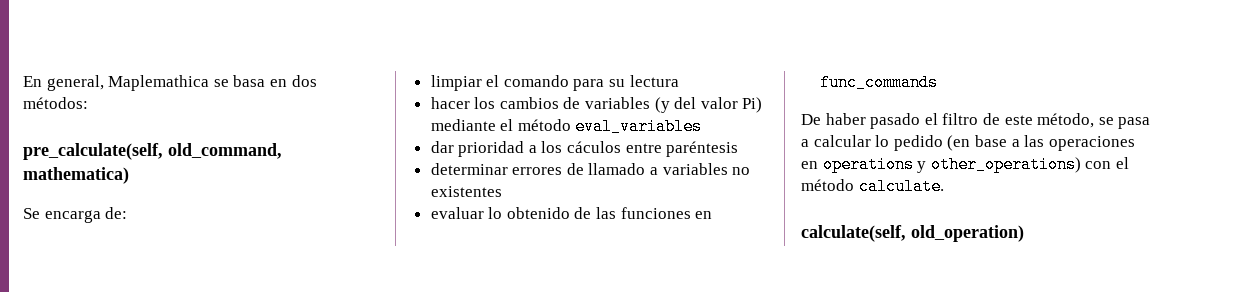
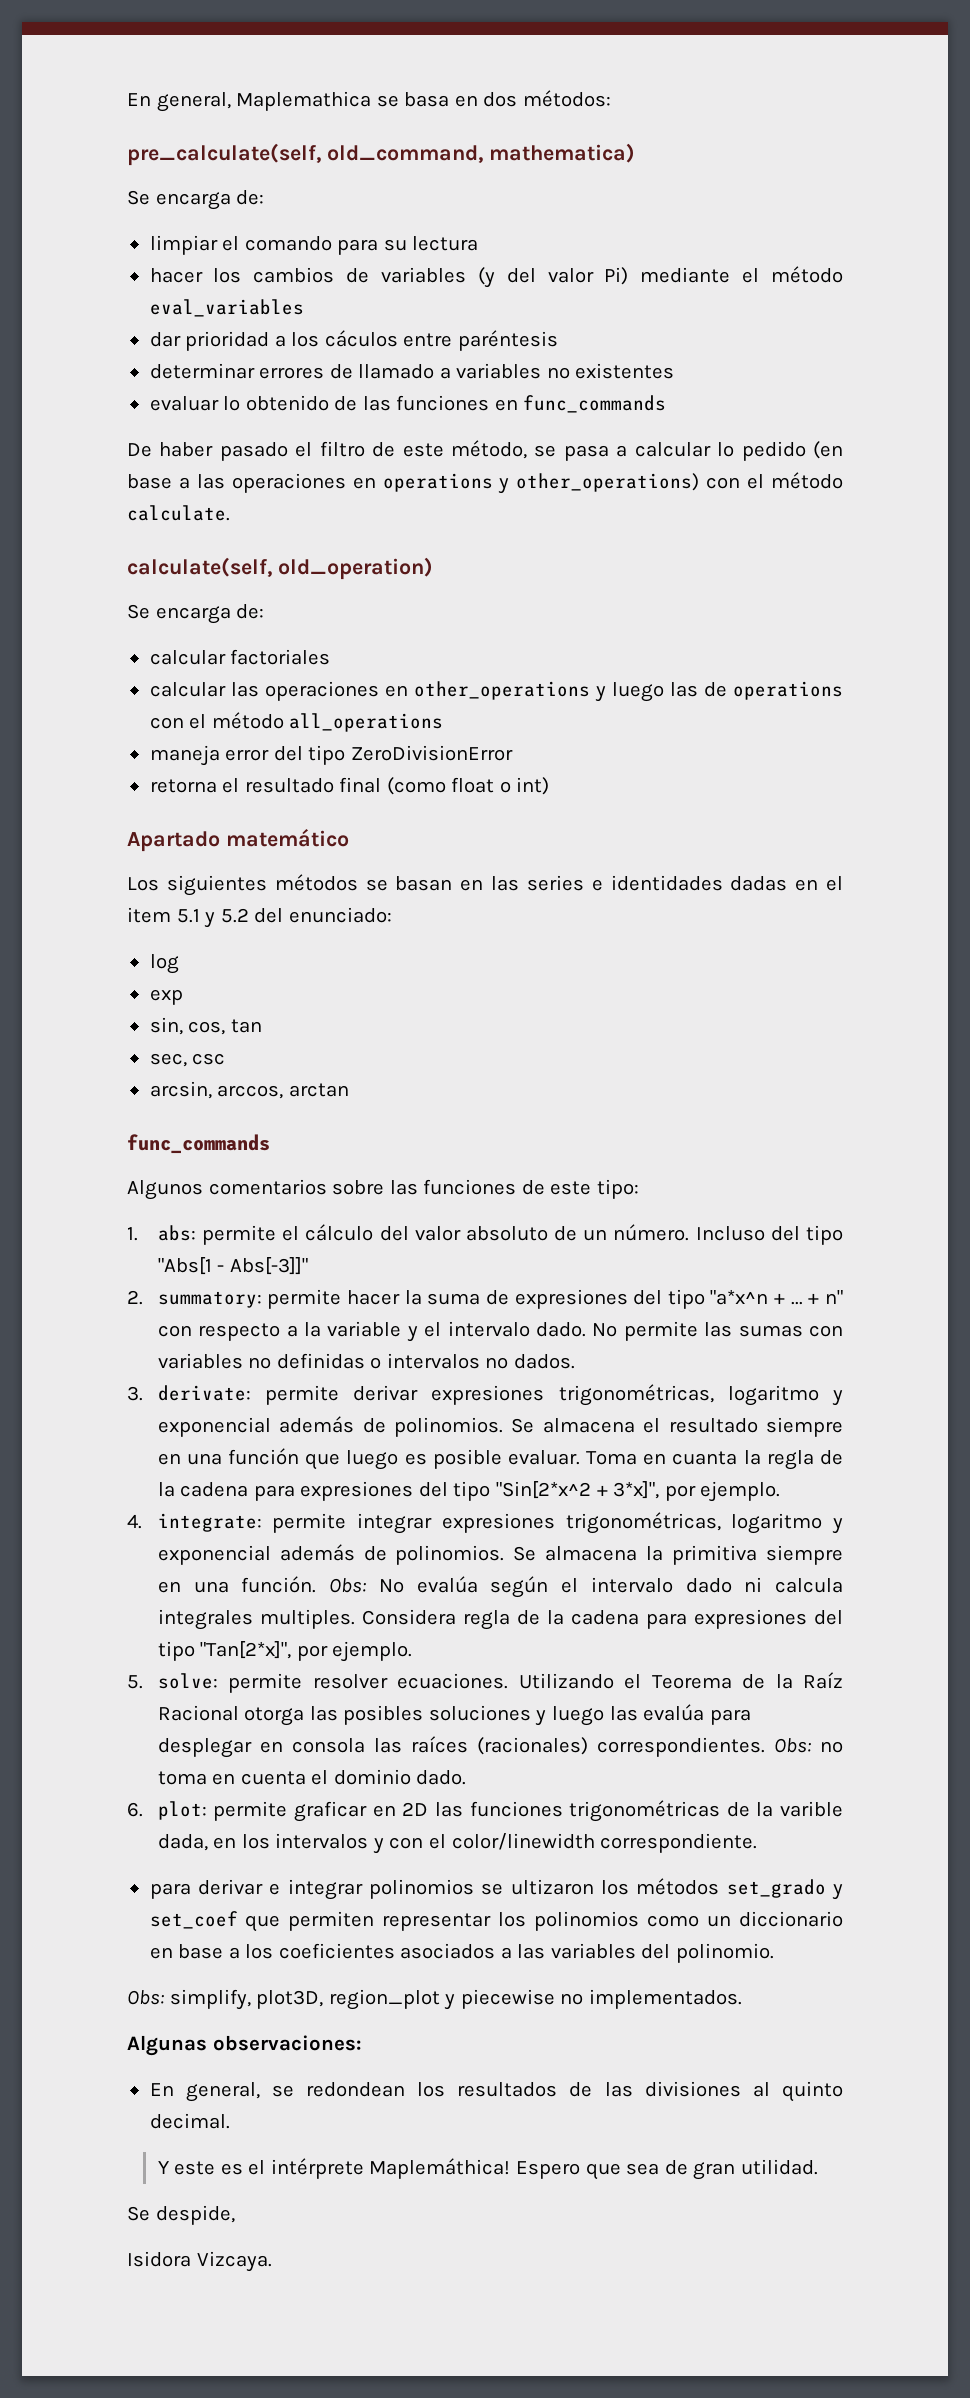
(1024, 233) none -> [127,604,265,624] [149,649,331,665] [149,681,843,702] [149,712,444,732] [149,745,513,766] [149,777,550,795] [127,829,349,852] [127,874,843,896] [127,907,392,928] [149,954,179,974] [149,989,183,1005] [149,1017,262,1035] [149,1053,226,1067] [149,1081,349,1099] [127,1134,270,1154] [127,1179,639,1200] [127,1224,843,1245] [157,1257,308,1275] [127,1289,843,1309] [157,1321,844,1342] [157,1353,575,1369] [127,1384,843,1406] [157,1416,844,1437] [157,1448,844,1470] [157,1481,781,1502] [127,1512,843,1534] [157,1544,844,1565] [157,1576,843,1598] [157,1609,844,1630] [157,1641,413,1662] [127,1672,844,1693] [157,1704,751,1726] [157,1736,843,1758] [157,1769,467,1785] [127,1800,844,1822] [157,1833,758,1854] [149,1878,844,1900] [149,1911,843,1932] [149,1943,774,1963] [127,1989,742,2010] [127,2035,362,2056] [149,2081,843,2102] [149,2113,230,2129] [157,2158,818,2180] [127,2205,235,2225] [127,2251,272,2272] // Se encarga de: // calcular factoriales // calcular las operaciones en other_operations y luego las de operations con el método all_operations // maneja error del tipo ZeroDivisionError // retorna el resultado final (como float o int) // Apartado matemático // Los siguientes métodos se basan en las series e identidades dadas en el item 5.1 y 5.2 del enunciado: // log // exp // sin, cos, tan // sec, csc // arcsin, arccos, arctan // func_commands // Algunos comentarios sobre las funciones de este tipo: // 1. abs: permite el cálculo del valor absoluto de un número. Incluso del tipo "Abs[1 - Abs[-3]]" // 2. summatory: permite hacer la suma de expresiones del tipo "a*x^n + ... + n" con respecto a la variable y el intervalo dado. No permite las sumas con variables no definidas o intervalos no dados. // 3. derivate: permite derivar expresiones trigonométricas, logaritmo y exponencial además de polinomios. Se almacena el resultado siempre en una función que luego es posible evaluar. Toma en cuanta la regla de la cadena para expresiones del tipo "Sin[2*x^2 + 3*x]", por ejemplo. // 4. integrate: permite integrar expresiones trigonométricas, logaritmo y exponencial además de polinomios. Se almacena la primitiva siempre en una función. Obs: No evalúa según el intervalo dado ni calcula integrales multiples. Considera regla de la cadena para expresiones del tipo "Tan[2*x]", por ejemplo. // 5. solve: permite resolver ecuaciones. Utilizando el Teorema de la Raíz Racional otorga las posibles soluciones y luego las evalúa para desplegar en consola las raíces (racionales) correspondientes. Obs: no toma en cuenta el dominio dado. // 6. plot: permite graficar en 2D las funciones trigonométricas de la varible dada, en los intervalos y con el color/linewidth correspondiente. // para derivar e integrar polinomios se ultizaron los métodos set_grado y set_coef que permiten representar los polinomios como un diccionario en base a los coeficientes asociados a las variables del polinomio. // Obs: simplify, plot3D, region_plot y piecewise no implementados. // Algunas observaciones: // En general, se redondean los resultados de las divisiones al quinto decimal. // Y este es el intérprete Maplemáthica! Espero que sea de gran utilidad. // Se despide, // Isidora Vizcaya.

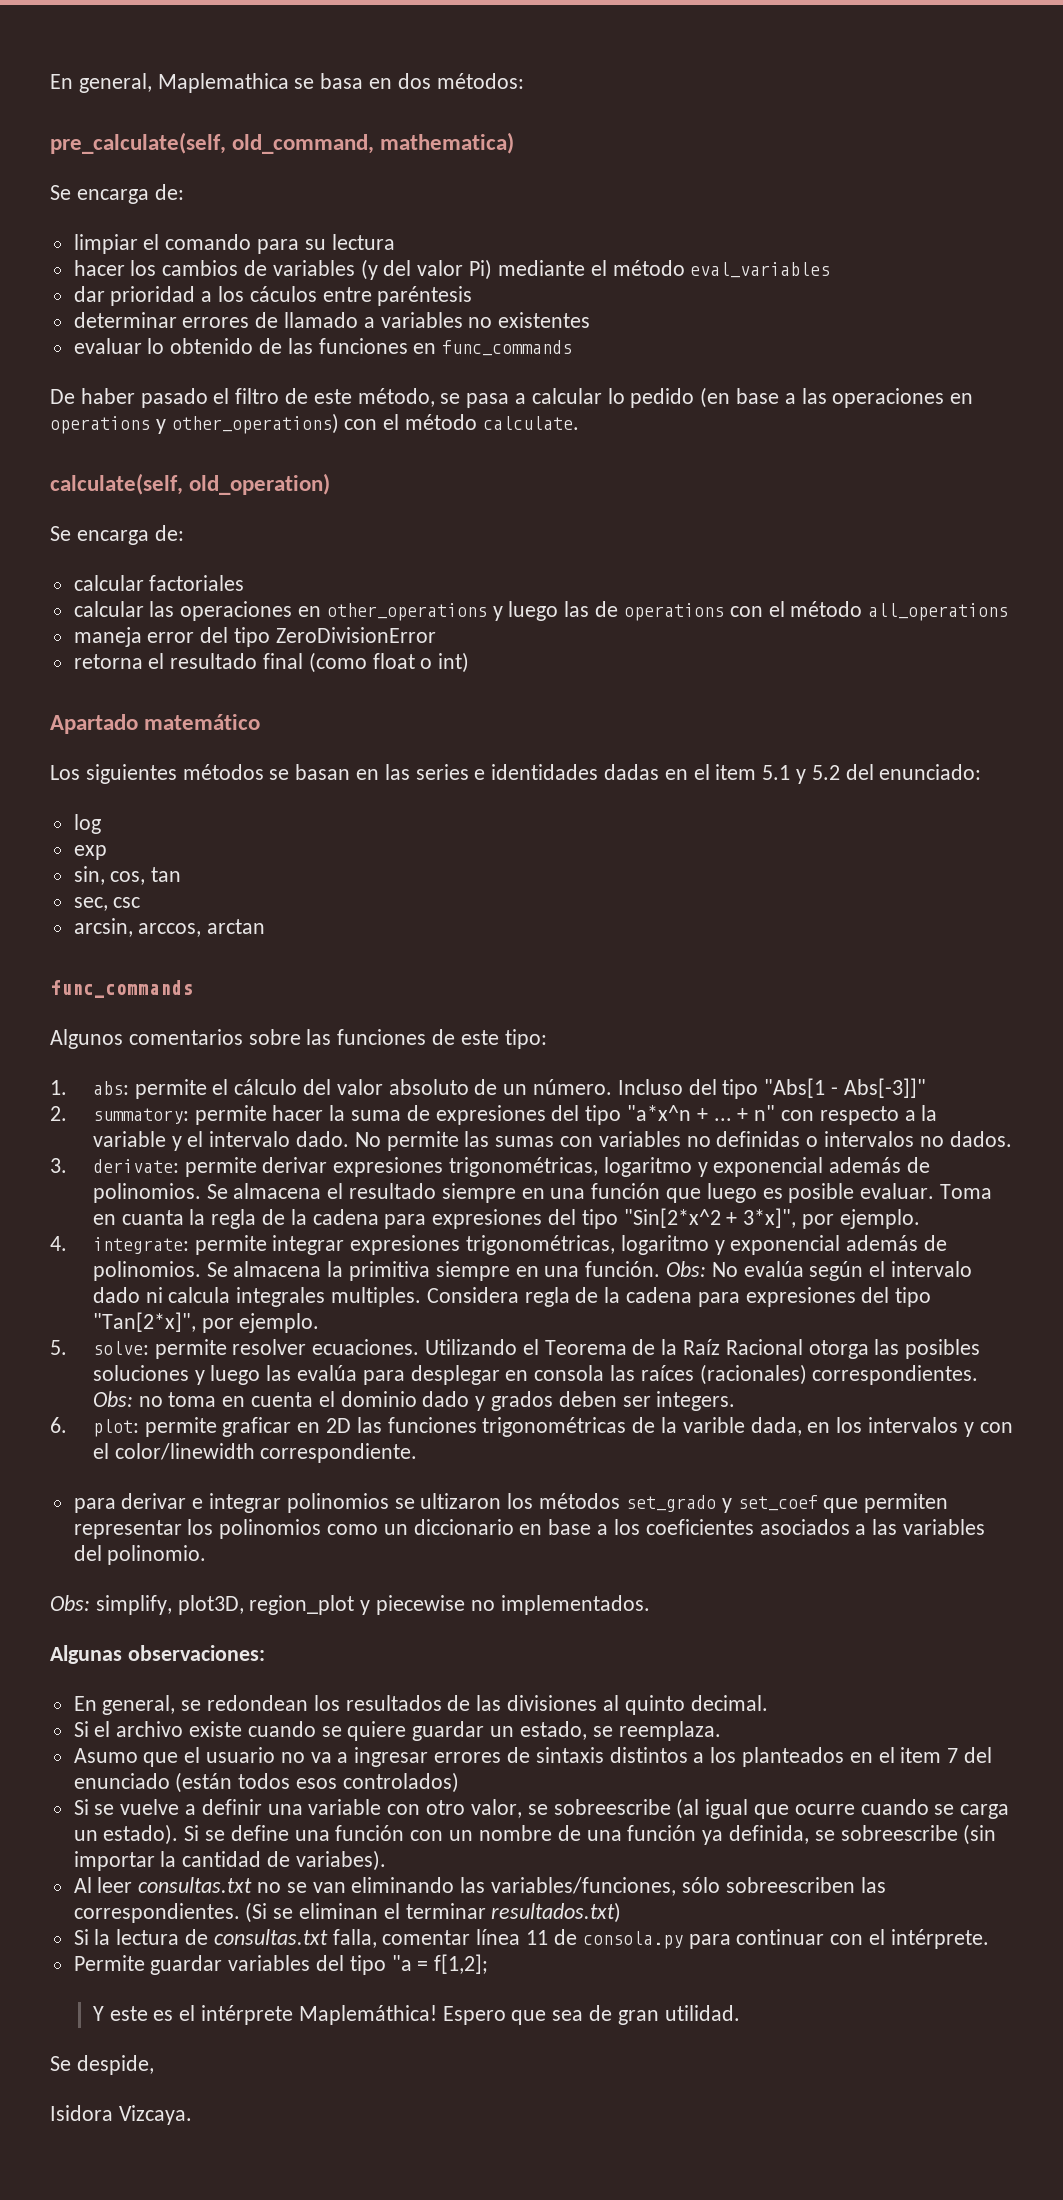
[416,1770,467,1785] dado. -> [422,1391,736,1411] dado y grados deben ser integers.
(230, 2121) none -> [73,1721,721,1741] [73,1747,992,1767] [73,1772,459,1793] [73,1798,1010,1819] [73,1824,997,1845] [73,1850,386,1871] [73,1877,886,1896] [73,1902,622,1923] [73,1929,989,1949] [73,1954,489,1975] // Si el archivo existe cuando se quiere guardar un estado, se reemplaza. // Asumo que el usuario no va a ingresar errores de sintaxis distintos a los planteados en el item 7 del enunciado (están todos esos controlados) // Si se vuelve a definir una variable con otro valor, se sobreescribe (al igual que ocurre cuando se carga un estado). Si se define una función con un nombre de una función ya definida, se sobreescribe (sin importar la cantidad de variabes). // Al leer consultas.txt no se van eliminando las variables/funciones, sólo sobreescriben las correspondientes. (Si se eliminan el terminar resultados.txt) // Si la lectura de consultas.txt falla, comentar línea 11 de consola.py para continuar con el intérprete. // Permite guardar variables del tipo "a = f[1,2];

